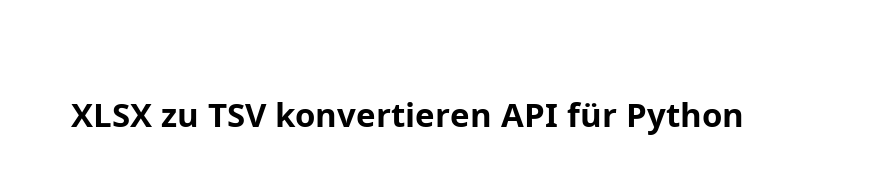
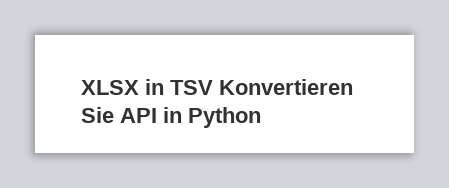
[161,102,617,127] zu TSV konvertieren API für -> [145,79,353,95] [81,107,182,123] in TSV Konvertieren Sie API in

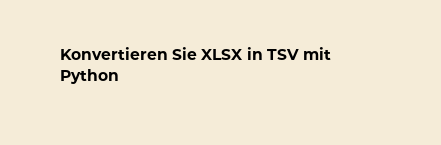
(81, 87) none -> [60,47,198,60] Konvertieren Sie
[219,79,353,95] [81,107,182,123] Konvertieren Sie API in -> [302,47,331,60] mit

